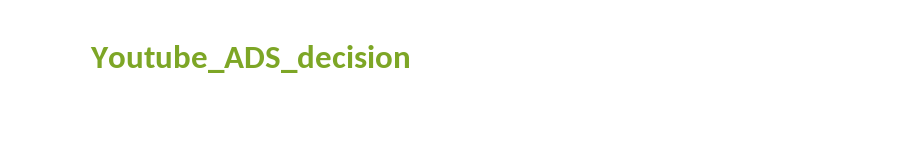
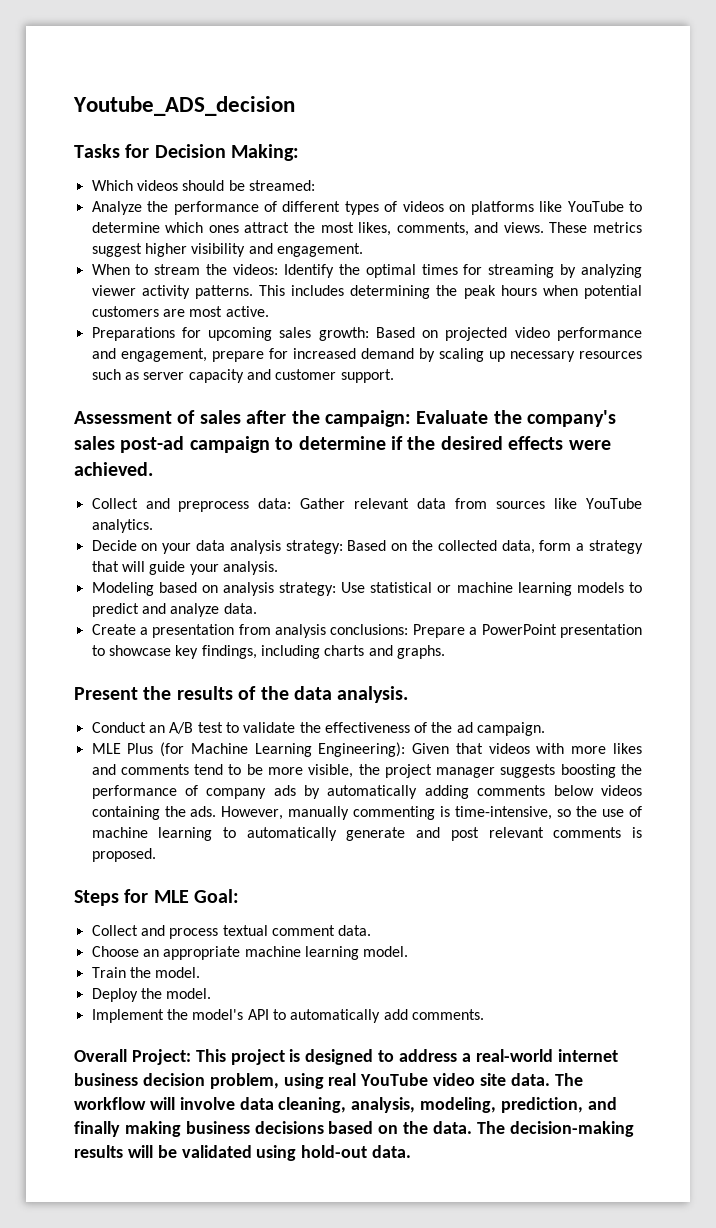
(411, 59) none -> [74,144,300,161] [91,180,315,191] [91,201,642,215] [91,222,642,236] [91,243,363,257] [91,264,642,278] [91,285,642,299] [91,306,269,317] [91,327,642,341] [91,348,643,362] [91,369,394,383] [74,410,617,427] [74,436,611,453] [74,462,153,476] [91,498,642,512] [91,519,153,533] [91,540,644,554] [91,561,278,575] [91,582,642,596] [91,603,257,617] [91,624,642,638] [91,645,445,659] [74,686,409,703] [91,722,546,736] [91,742,642,757] [91,764,642,778] [91,785,642,799] [91,806,642,820] [91,827,642,841] [91,848,156,862] [74,889,240,906] [91,925,372,939] [91,946,409,960] [91,967,201,978] [91,988,212,1002] [91,1009,484,1023] [74,1049,618,1065] [74,1073,583,1089] [74,1097,617,1113] [74,1121,634,1137] [74,1145,412,1161] // Tasks for Decision Making: // Which videos should be streamed: // Analyze the performance of different types of videos on platforms like YouTube to determine which ones attract the most likes, comments, and views. These metrics suggest higher visibility and engagement. // When to stream the videos: Identify the optimal times for streaming by analyzing viewer activity patterns. This includes determining the peak hours when potential customers are most active. // Preparations for upcoming sales growth: Based on projected video performance and engagement, prepare for increased demand by scaling up necessary resources such as server capacity and customer support. // Assessment of sales after the campaign: Evaluate the company's sales post-ad campaign to determine if the desired effects were achieved. // Collect and preprocess data: Gather relevant data from sources like YouTube analytics. // Decide on your data analysis strategy: Based on the collected data, form a strategy that will guide your analysis. // Modeling based on analysis strategy: Use statistical or machine learning models to predict and analyze data. // Create a presentation from analysis conclusions: Prepare a PowerPoint presentation to showcase key findings, including charts and graphs. // Present the results of the data analysis. // Conduct an A/B test to validate the effectiveness of the ad campaign. // MLE Plus (for Machine Learning Engineering): Given that videos with more likes and comments tend to be more visible, the project manager suggests boosting the performance of company ads by automatically adding comments below videos containing the ads. However, manually commenting is time-intensive, so the use of machine learning to automatically generate and post relevant comments is proposed. // Steps for MLE Goal: // Collect and process textual comment data. // Choose an appropriate machine learning model. // Train the model. // Deploy the model. // Implement the model's API to automatically add comments. // Overall Project: This project is designed to address a real-world internet business decision problem, using real YouTube video site data. The workflow will involve data cleaning, analysis, modeling, prediction, and finally making business decisions based on the data. The decision-making results will be validated using hold-out data.

